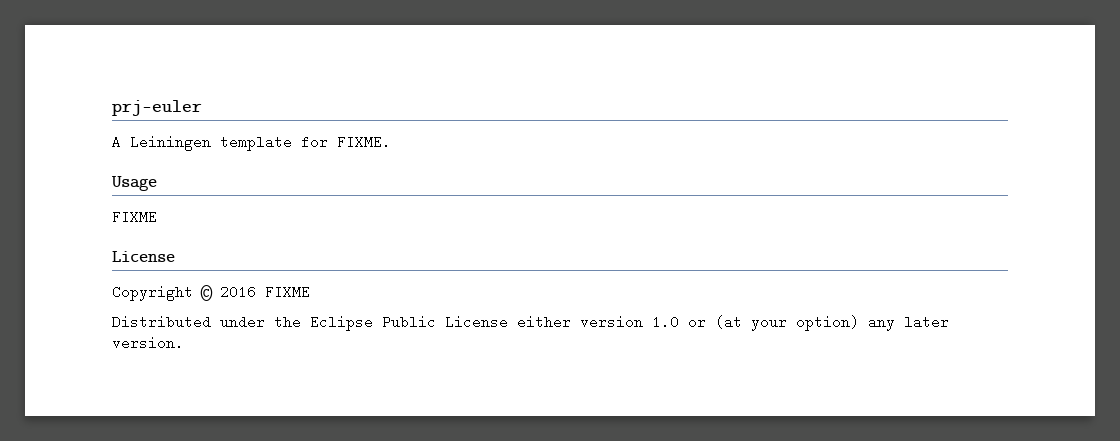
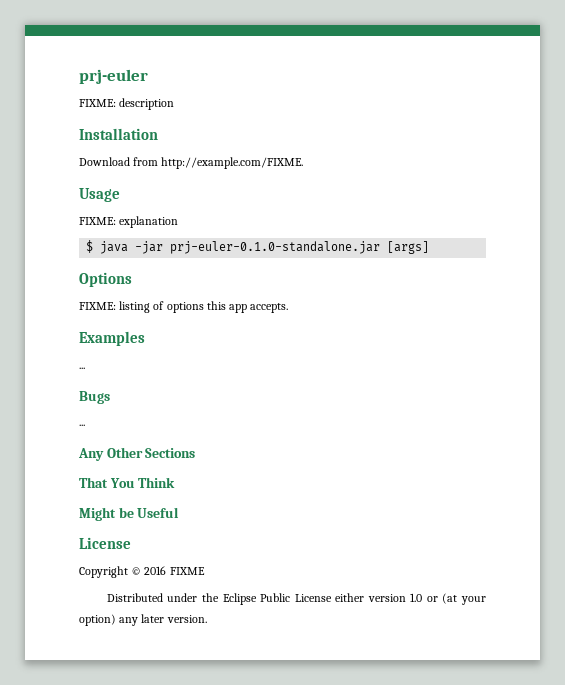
[112,135,391,151] [111,176,157,191] [112,210,157,224] A Leiningen template for FIXME. // Usage // FIXME -> [79,98,175,110] [79,128,158,140] [79,157,304,169] [79,188,120,202] [79,216,179,228] [86,240,430,254] [79,272,132,287] [79,301,289,313] [79,331,145,346] [79,367,85,369] [79,391,110,404] [79,424,85,426] [78,447,196,461] [79,477,176,488] [79,507,180,521] FIXME: description // Installation // Download from http://example.com/FIXME. // Usage // FIXME: explanation // $ java -jar prj-euler-0.1.0-standalone.jar [args] // Options // FIXME: listing of options this app accepts. // Examples // ... // Bugs // ... // Any Other Sections // That You Think // Might be Useful

